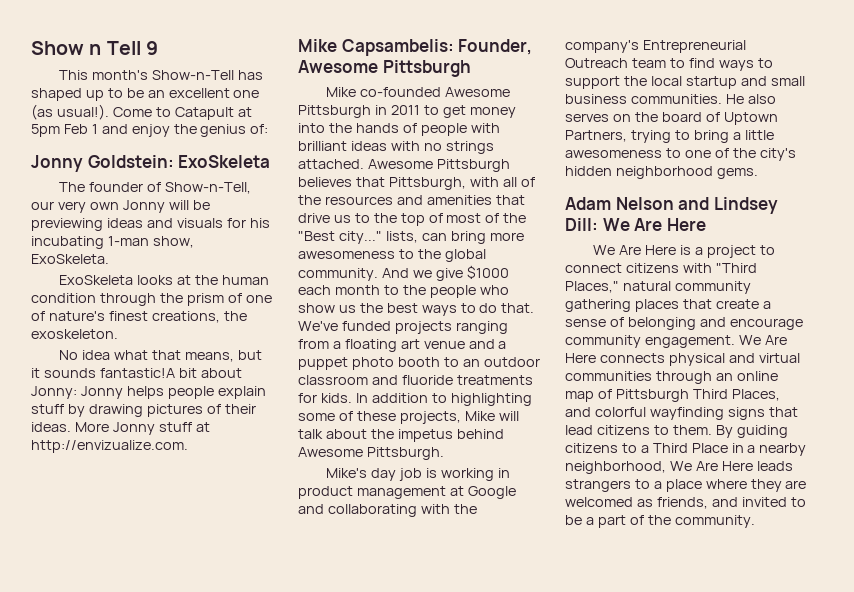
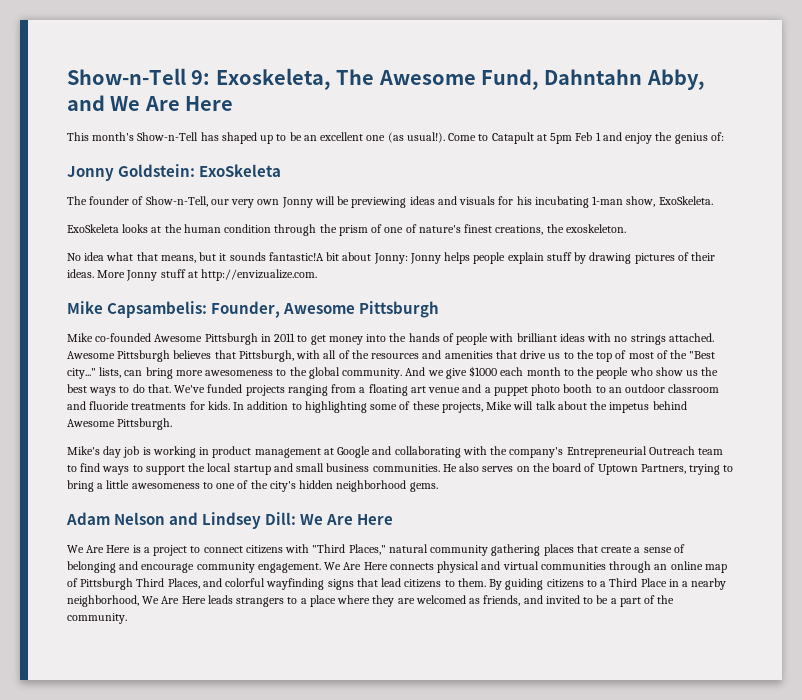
[31,41,158,55] Show n Tell 9 -> [67,68,705,90] [67,95,234,111] Show-n-Tell 9: Exoskeleta, The Awesome Fund, Dahntahn Abby, and We Are Here

